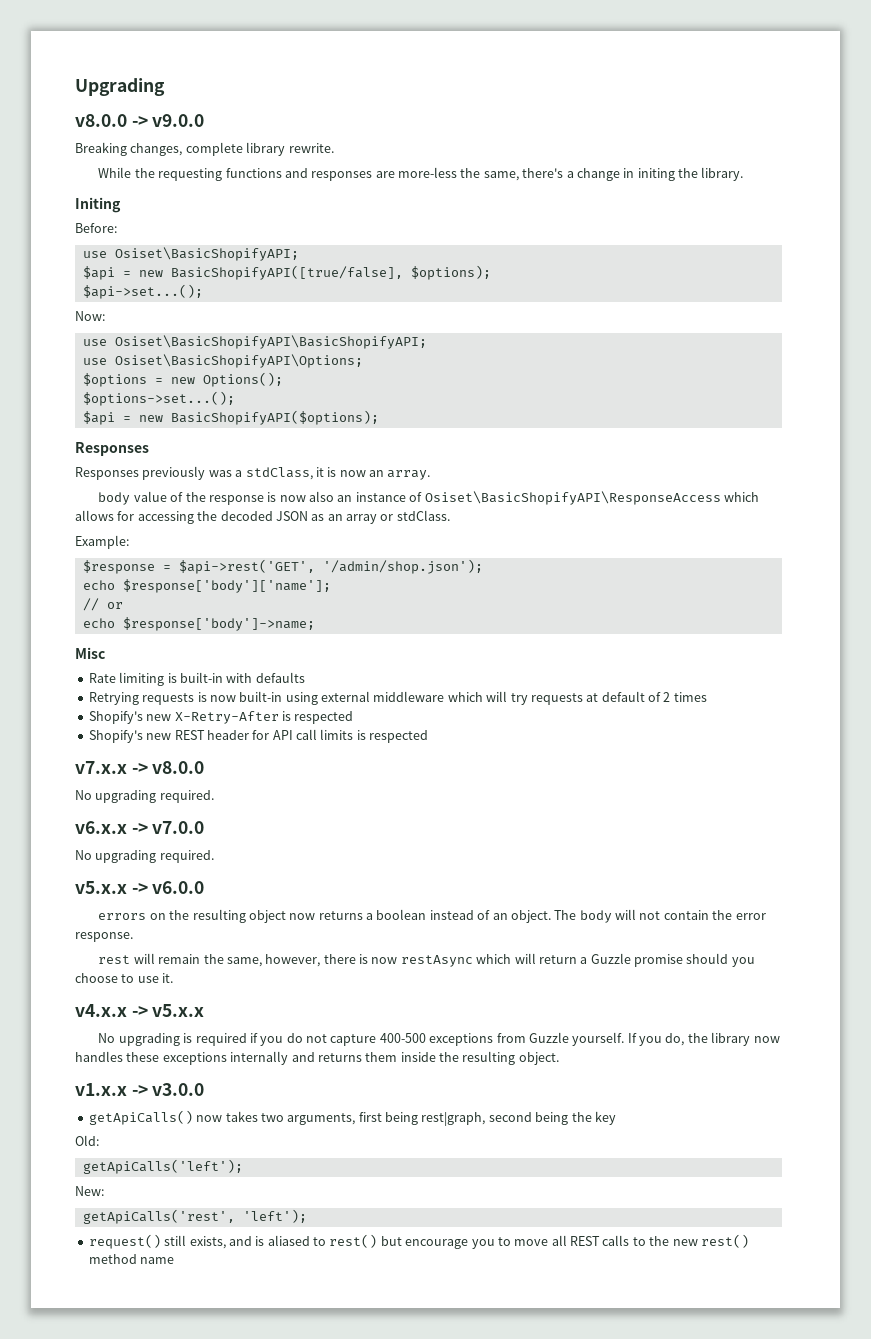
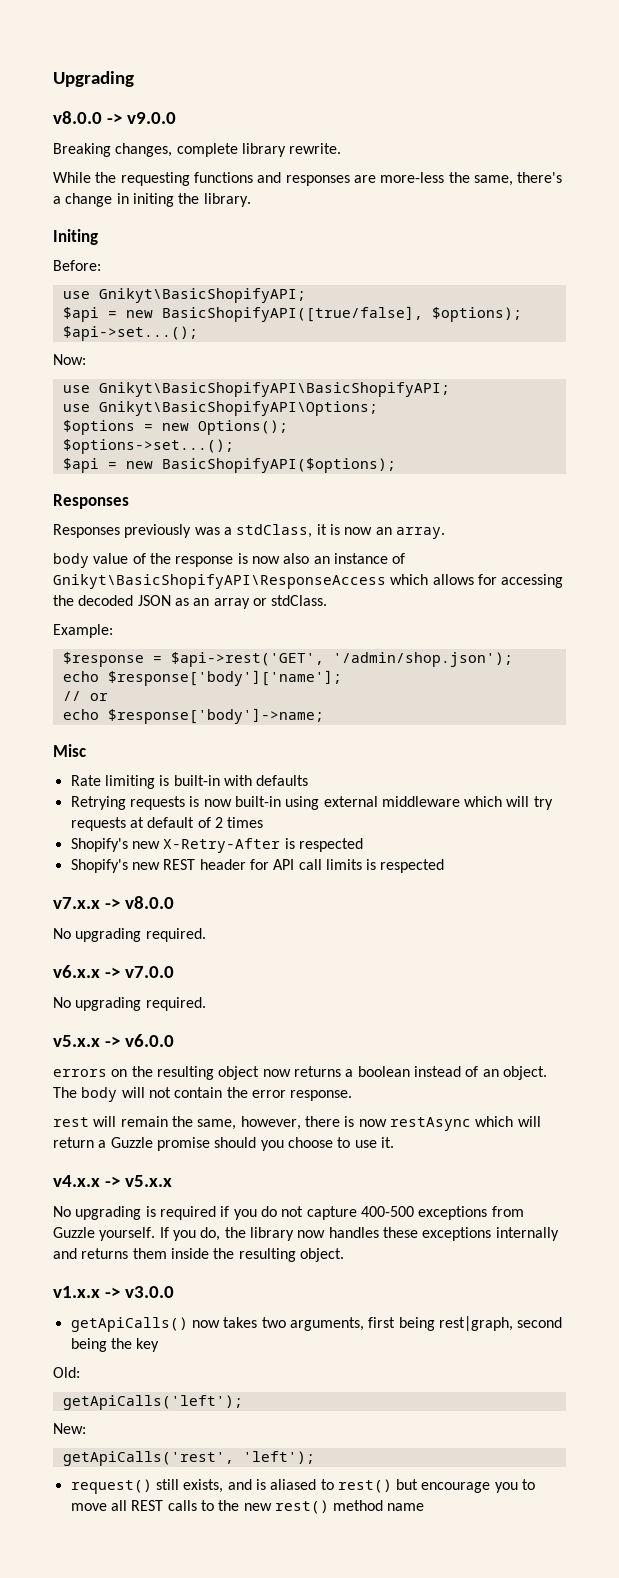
[114,247,299,261] Osiset\BasicShopifyAPI; -> [98,288,306,303] Gnikyt\BasicShopifyAPI;
[114,335,427,349] [82,354,363,368] Osiset\BasicShopifyAPI\BasicShopifyAPI; // use Osiset\BasicShopifyAPI\Options; -> [98,382,450,397] [62,401,378,416] Gnikyt\BasicShopifyAPI\BasicShopifyAPI; // use Gnikyt\BasicShopifyAPI\Options;
[424,491,721,505] Osiset\BasicShopifyAPI\ResponseAccess -> [53,574,386,589] Gnikyt\BasicShopifyAPI\ResponseAccess

